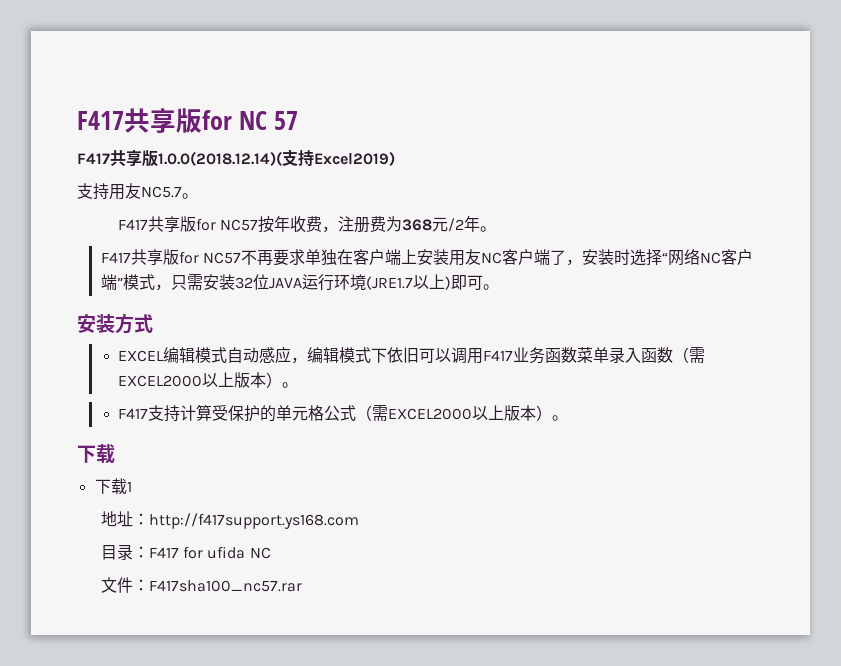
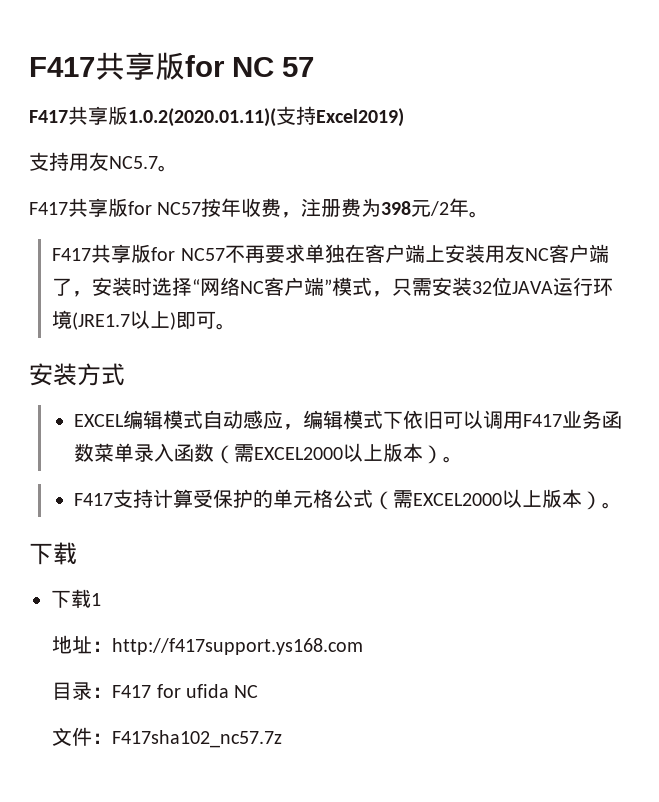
[158,151,282,166] 1.0.0(2018.12.14)( -> [128,108,276,127] 1.0.2(2020.01.11)(
[401,219,432,231] 368 -> [381,201,412,215] 398
[148,580,302,592] F417sha100_nc57.rar -> [112,730,283,748] F417sha102_nc57.7z

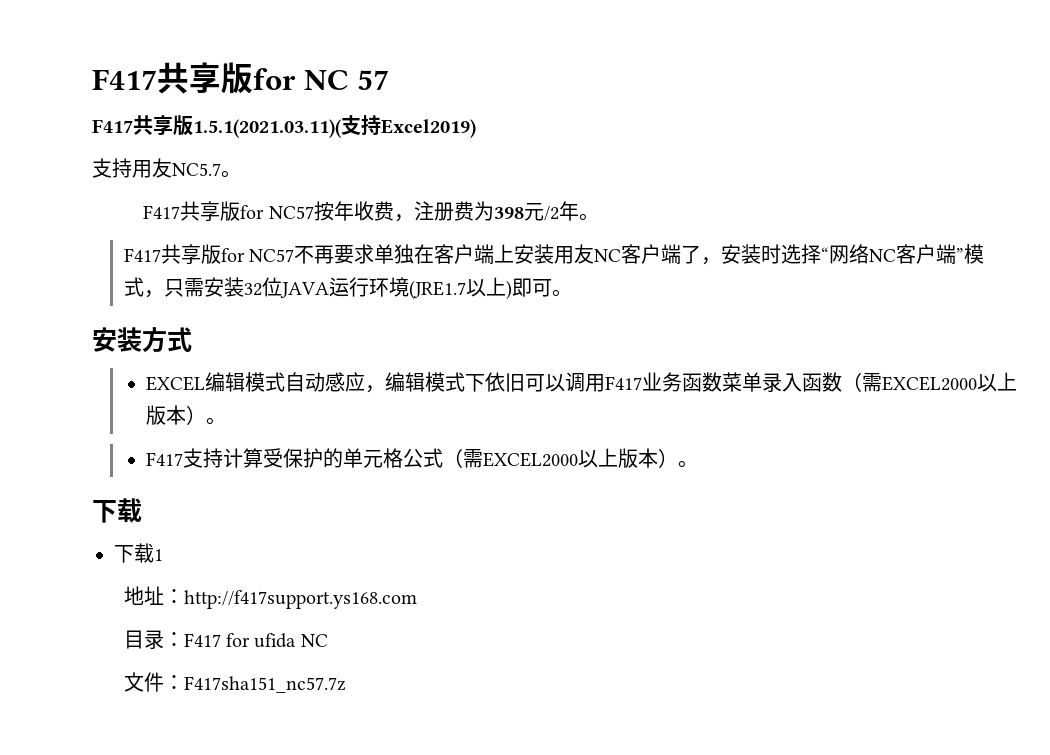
[128,108,276,127] 1.0.2(2020.01.11)( -> [193,119,341,138] 1.5.1(2021.03.11)(
[112,730,283,748] F417sha102_nc57.7z -> [183,676,346,693] F417sha151_nc57.7z

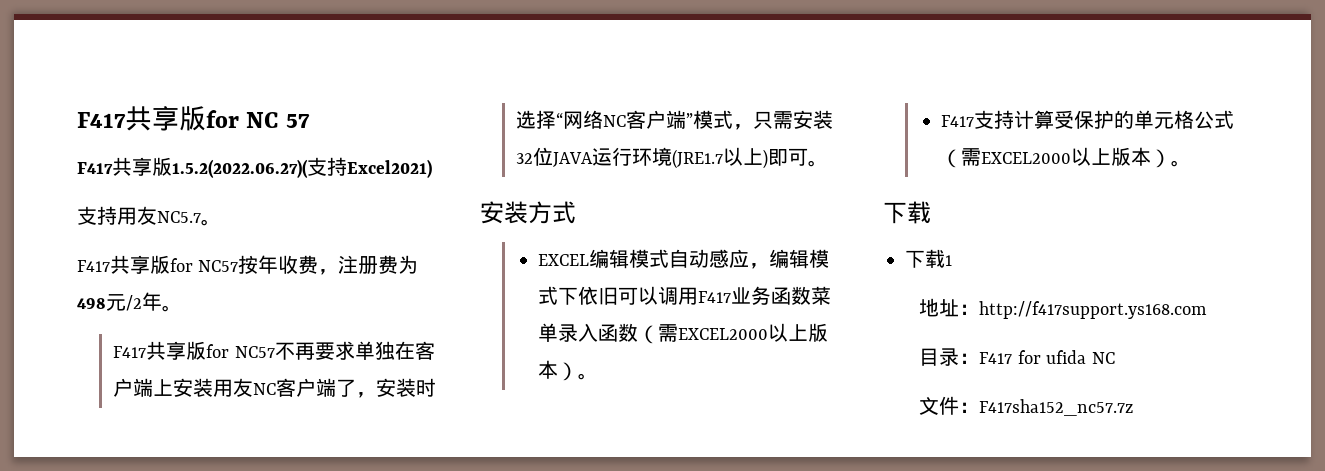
[193,115,476,138] 1.5.1(2021.03.11)(支持Excel2019) -> [172,157,432,178] 1.5.2(2022.06.27)(支持Excel2021)
[493,207,524,219] 398 -> [77,298,106,309] 498
[183,676,346,693] F417sha151_nc57.7z -> [979,399,1134,416] F417sha152_nc57.7z

